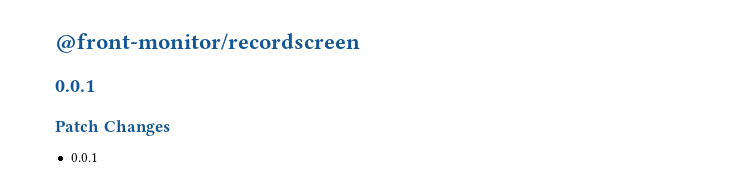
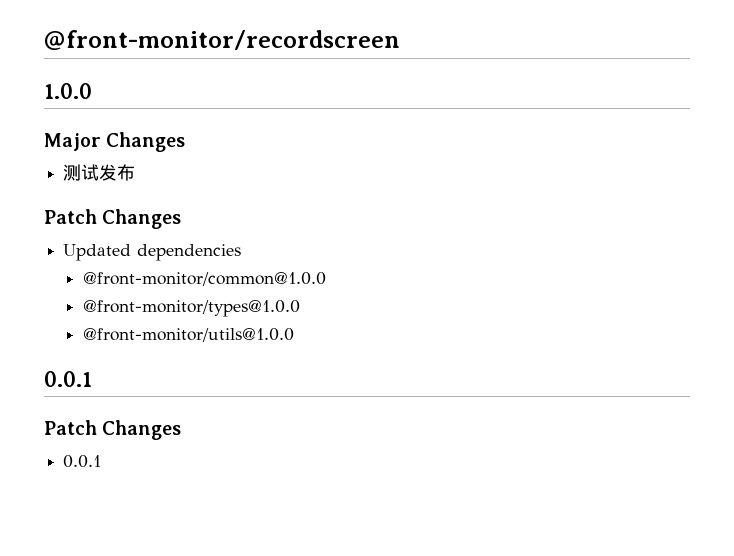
(360, 43) none -> [44,83,92,99] [44,132,186,152] [63,164,136,181] [44,209,182,229] [63,244,242,261] [82,272,326,286] [82,300,300,317] [82,328,294,342] // 1.0.0 // Major Changes // 测试发布 // Patch Changes // Updated dependencies // @front-monitor/common@1.0.0 // @front-monitor/types@1.0.0 // @front-monitor/utils@1.0.0

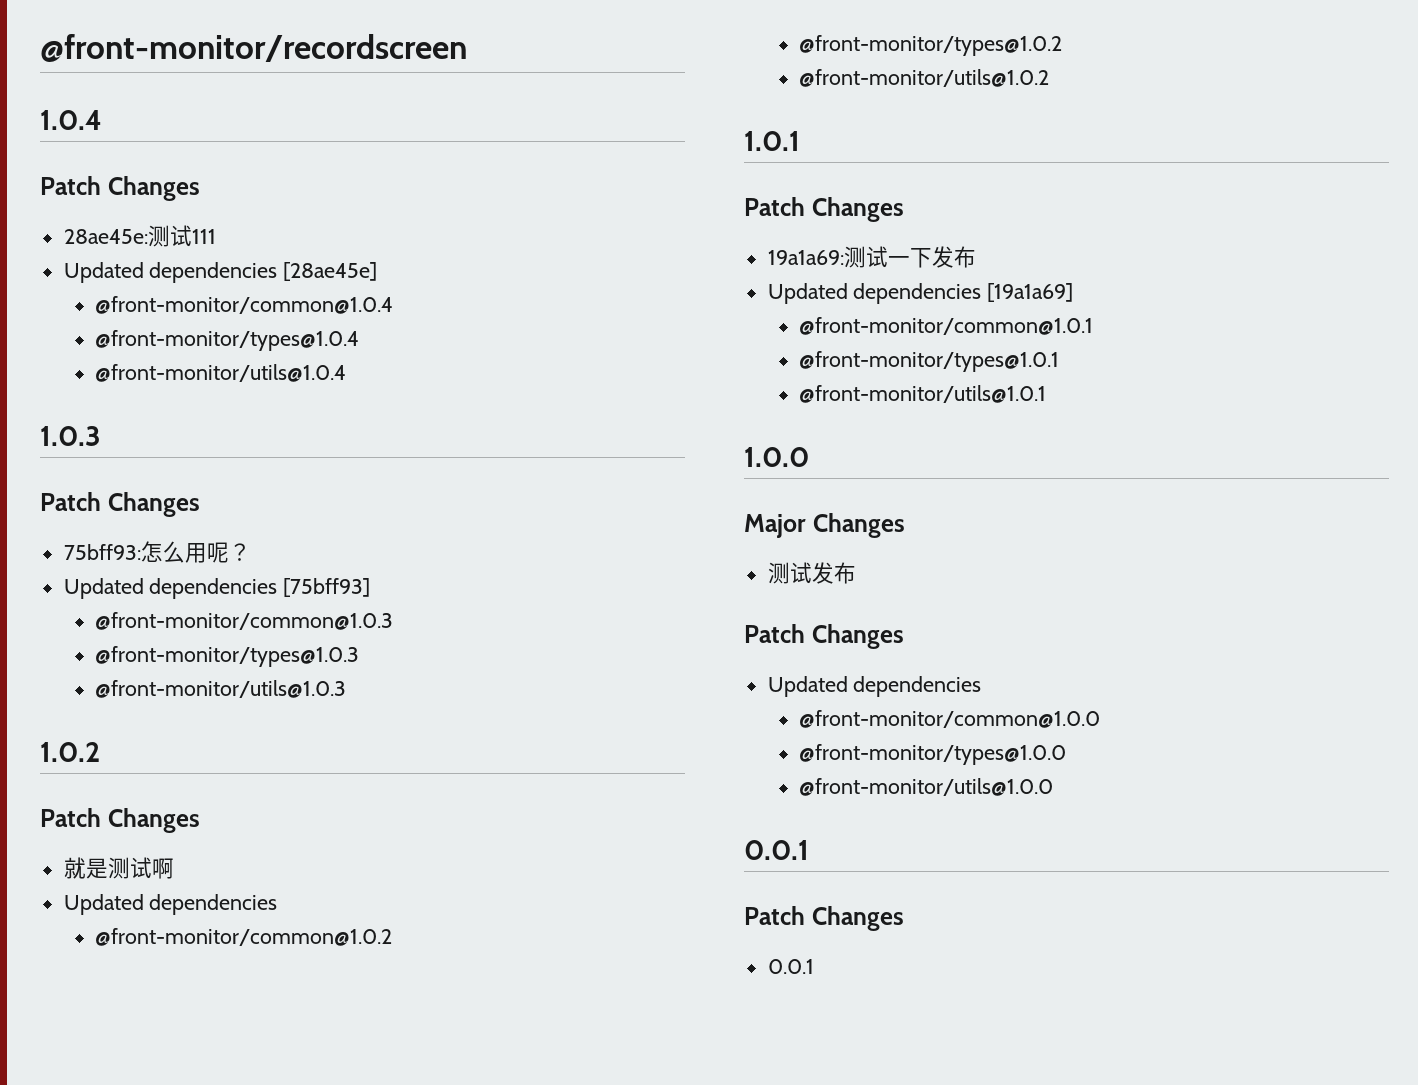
(400, 40) none -> [40,110,102,130] [40,176,200,201] [63,225,216,247] [63,262,378,283] [95,296,394,314] [95,330,360,351] [95,364,347,382] [40,426,101,446] [40,492,200,517] [63,541,251,563] [63,578,371,599] [95,612,394,630] [95,646,360,667] [95,680,347,698] [40,742,100,762] [40,808,200,833] [63,857,174,879] [63,894,278,915] [95,928,393,946] [799,35,1063,56] [799,69,1050,87] [744,131,800,151] [744,197,904,222] [767,246,976,268] [767,283,1074,304] [799,317,1094,335] [799,351,1060,372] [799,385,1047,403] // 1.0.4 // Patch Changes // 28ae45e:测试111 // Updated dependencies [28ae45e] // @front-monitor/common@1.0.4 // @front-monitor/types@1.0.4 // @front-monitor/utils@1.0.4 // 1.0.3 // Patch Changes // 75bff93:怎么用呢？ // Updated dependencies [75bff93] // @front-monitor/common@1.0.3 // @front-monitor/types@1.0.3 // @front-monitor/utils@1.0.3 // 1.0.2 // Patch Changes // 就是测试啊 // Updated dependencies // @front-monitor/common@1.0.2 // @front-monitor/types@1.0.2 // @front-monitor/utils@1.0.2 // 1.0.1 // Patch Changes // 19a1a69:测试一下发布 // Updated dependencies [19a1a69] // @front-monitor/common@1.0.1 // @front-monitor/types@1.0.1 // @front-monitor/utils@1.0.1

